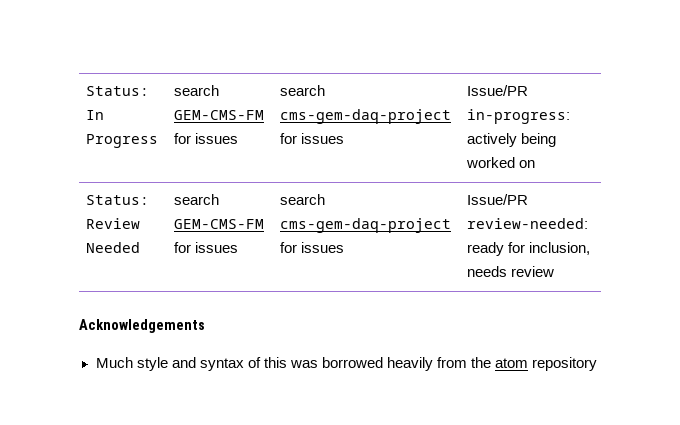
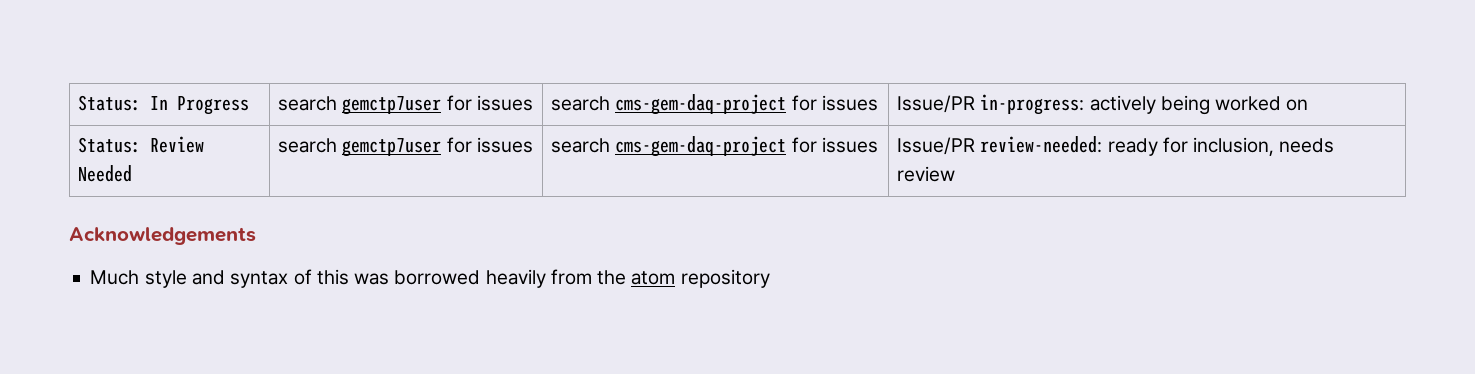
[173,110,264,120] GEM-CMS-FM -> [342,96,442,115] gemctp7user
[173,219,264,229] GEM-CMS-FM -> [342,138,442,157] gemctp7user

